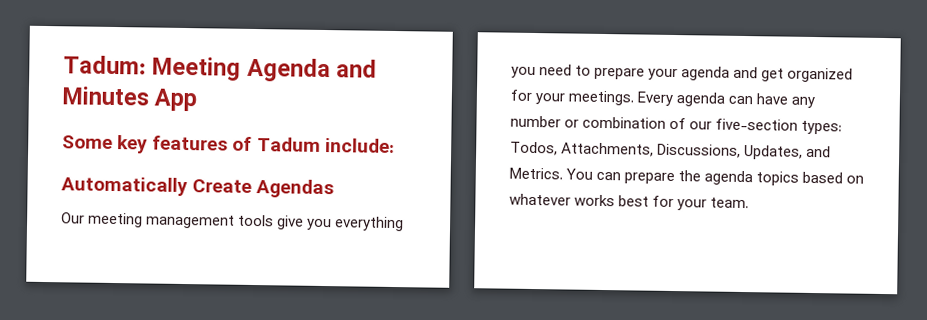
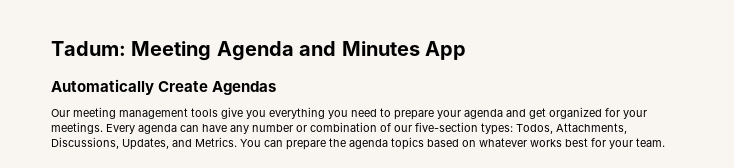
[62,135,395,154] // Some key features of Tadum include: -> (466, 50) none

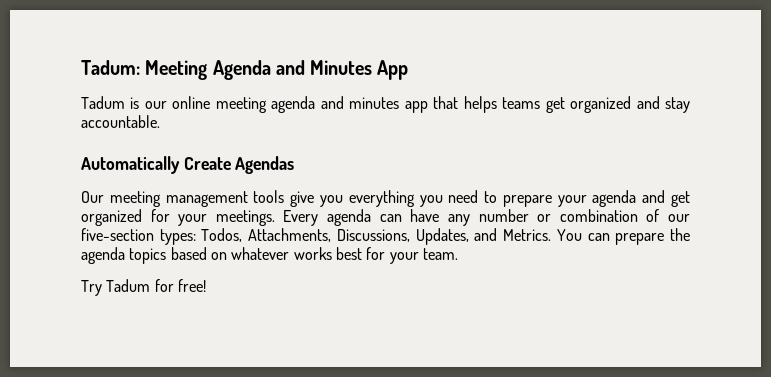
(466, 50) none -> [81,96,691,113] [81,115,160,128] // Tadum is our online meeting agenda and minutes app that helps teams get organized and stay accountable.
(665, 142) none -> [81,279,206,296] // Try Tadum for free!

